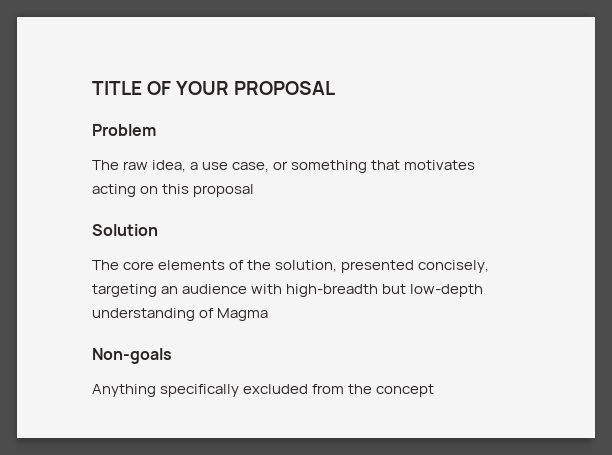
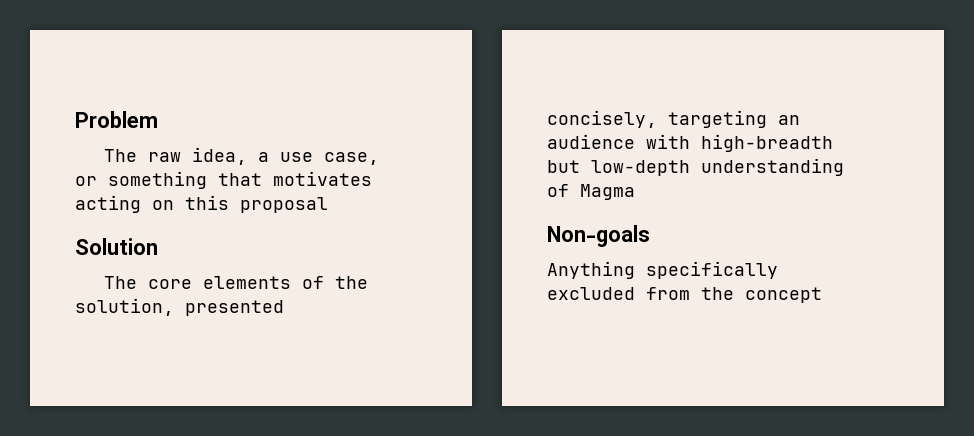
[92,81,336,95] TITLE OF YOUR PROPOSAL // -> (75, 119) none

